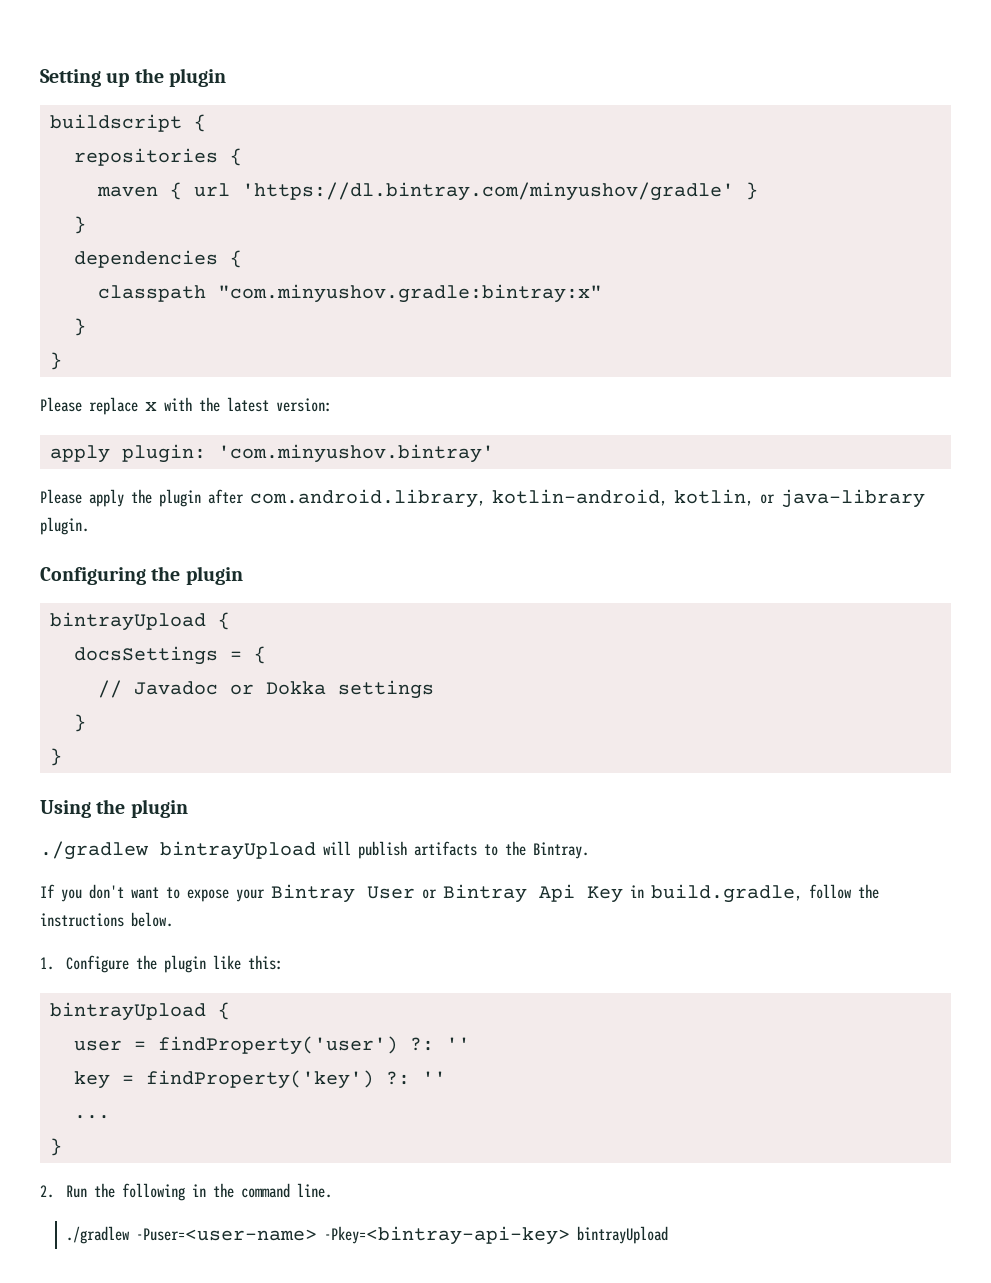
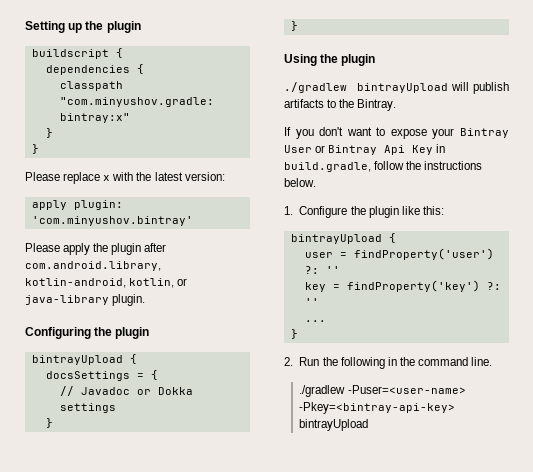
[73,148,242,166] [96,182,758,201] [73,216,86,234] // repositories { // maven { url 'https://dl.bintray.com/minyushov/gradle' } // } -> (123, 53) none

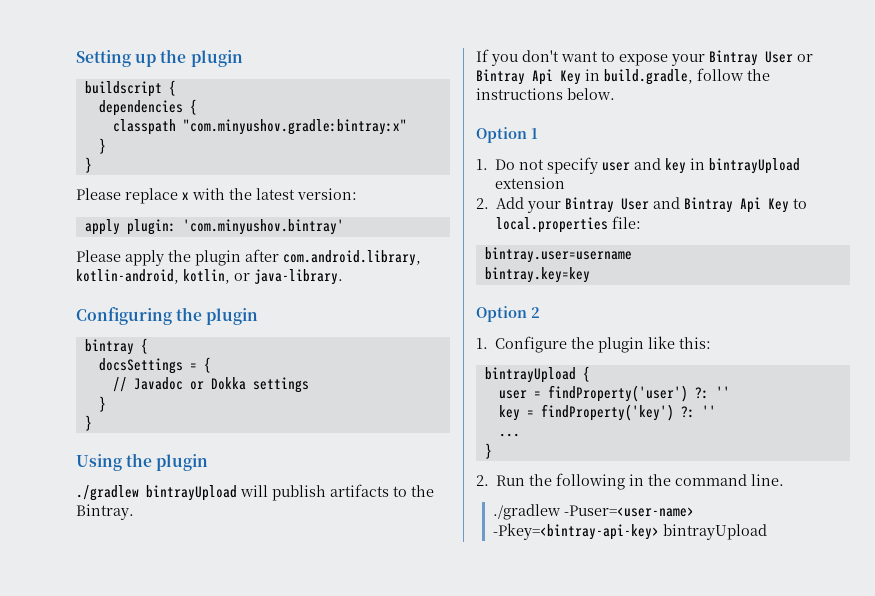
[25,294,146,306] java-library plugin. -> [254,269,343,285] java-library.
[31,355,123,365] bintrayUpload -> [84,339,134,355] bintray
(316, 182) none -> [476,127,538,143] [476,157,801,174] [495,177,566,189] [476,197,808,213] [496,216,642,233] [484,247,632,263] [484,267,590,283] [476,306,540,322] // Option 1 // 1. Do not specify user and key in bintrayUpload extension // 2. Add your Bintray User and Bintray Api Key to local.properties file: // bintray.user=username // bintray.key=key // Option 2

